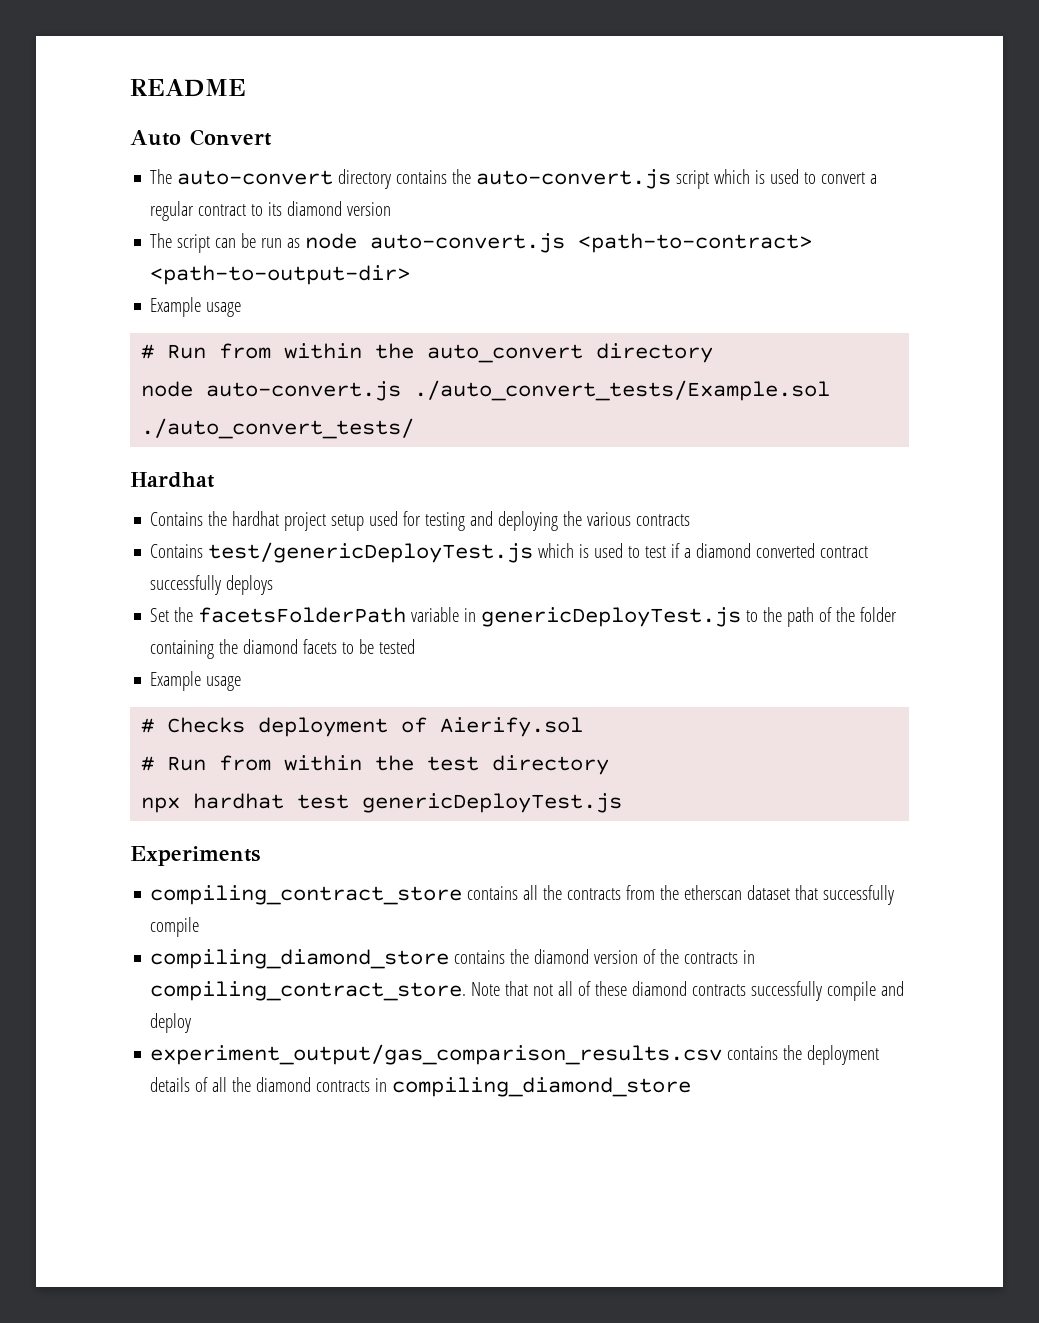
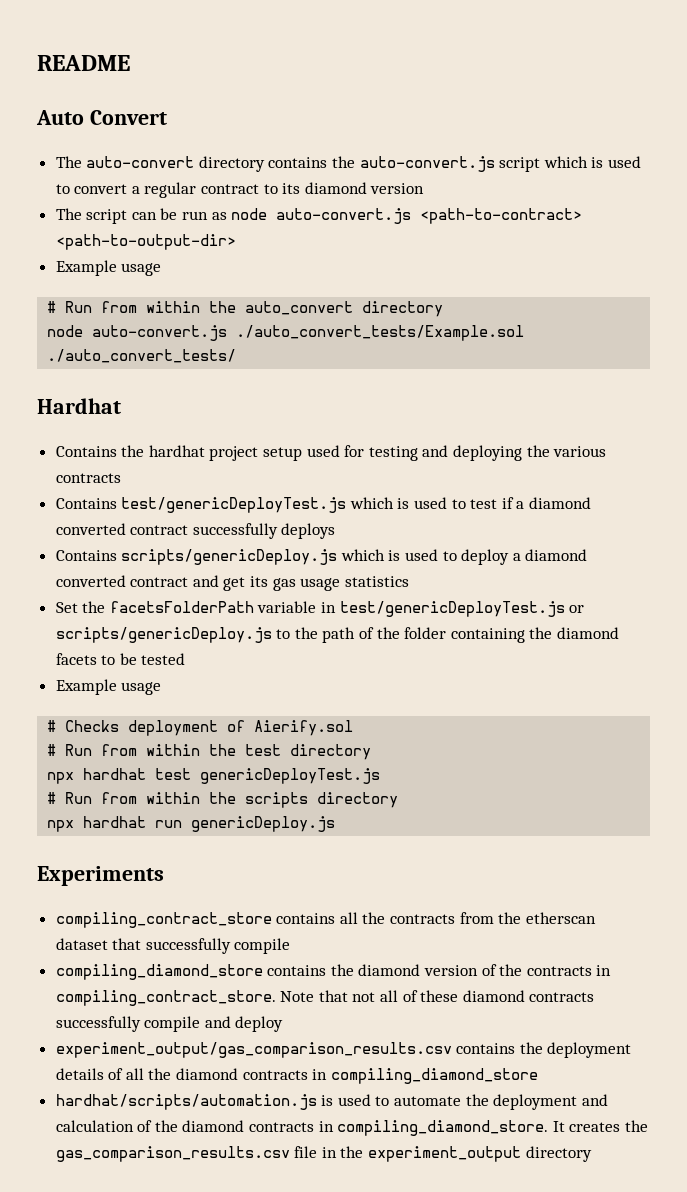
(274, 585) none -> [55,549,588,565] [55,575,409,591] // Contains scripts/genericDeploy.js which is used to deploy a diamond converted contract and get its gas usage statistics
[481,607,742,627] genericDeployTest.js -> [339,601,585,617] [55,627,272,643] test/genericDeployTest.js or scripts/genericDeploy.js
(623, 803) none -> [47,792,399,808] [47,816,336,832] // # Run from within the scripts directory // npx hardhat run genericDeploy.js
(692, 1087) none -> [55,1094,608,1110] [55,1120,649,1136] [55,1146,592,1162] // hardhat/scripts/automation.js is used to automate the deployment and calculation of the diamond contracts in compiling_diamond_store. It creates the gas_comparison_results.csv file in the experiment_output directory

